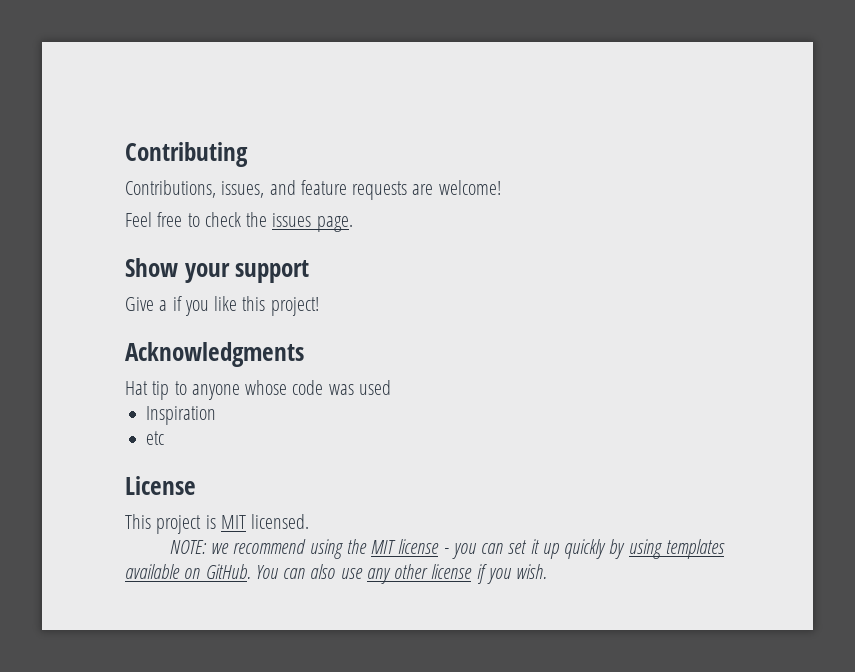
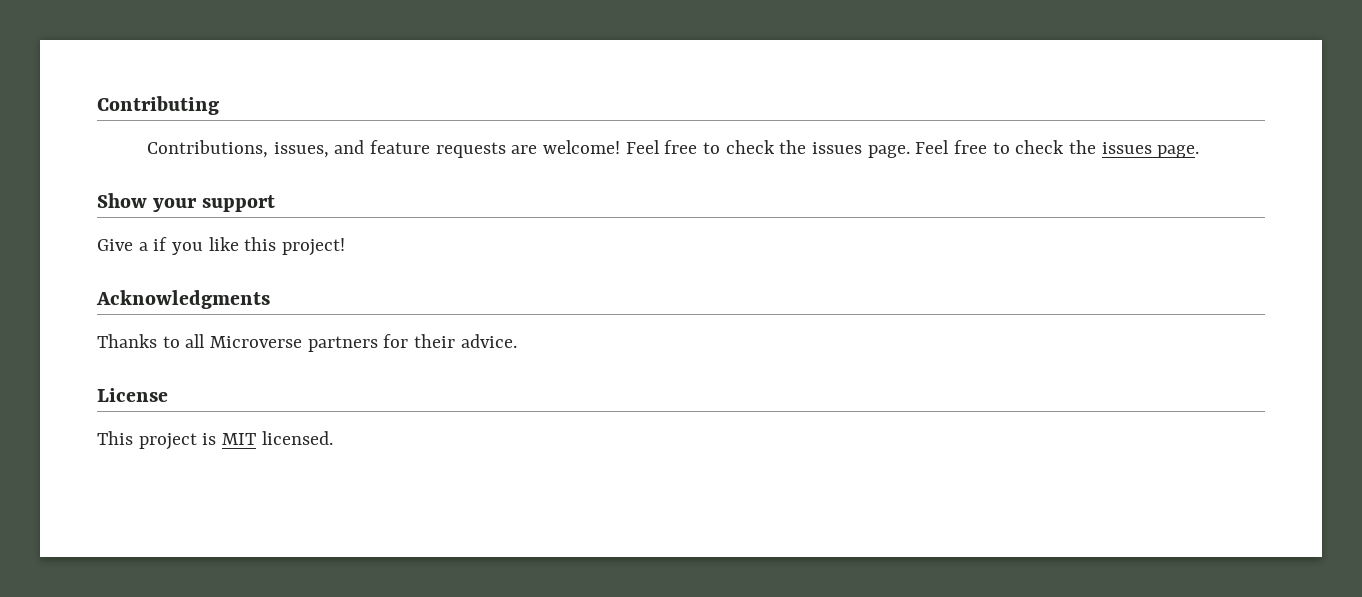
(501, 187) // -> [625,140,910,158] Feel free to check the issues page.
[125,380,391,400] [146,406,217,425] [146,431,165,445] Hat tip to anyone whose code was used // Inspiration // etc -> [97,334,517,352] Thanks to all Microverse partners for their advice.
[169,539,725,559] [125,564,548,584] // NOTE: we recommend using the MIT license - you can set it up quickly by using templates available on GitHub. You can also use any other license if you wish. -> (333, 438) none

